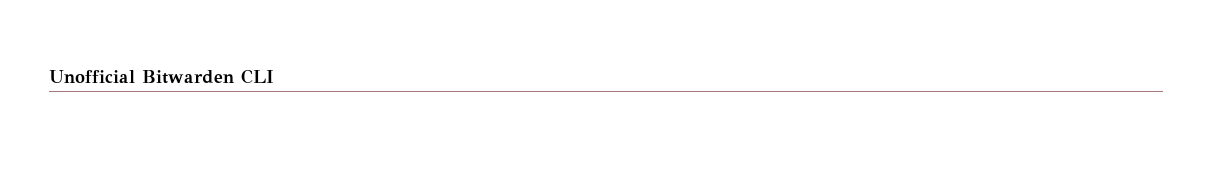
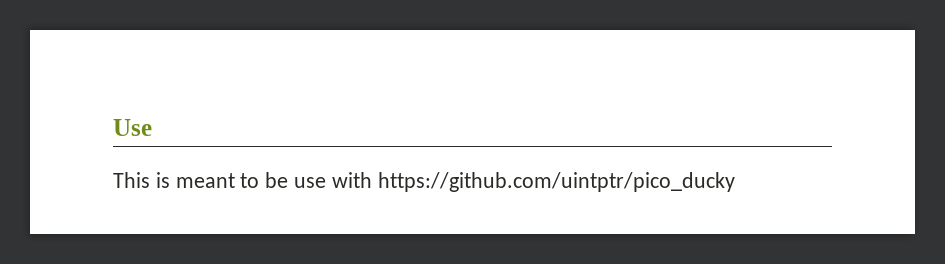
[49,69,274,84] Unofficial Bitwarden CLI -> [113,119,152,136] [113,172,735,192] Use // This is meant to be use with https://github.com/uintptr/pico_ducky

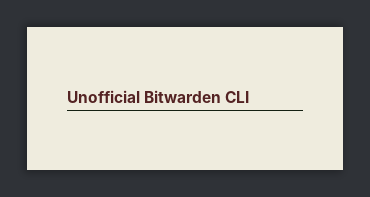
[113,119,152,136] [113,172,735,192] Use // This is meant to be use with https://github.com/uintptr/pico_ducky -> [67,90,250,103] Unofficial Bitwarden CLI

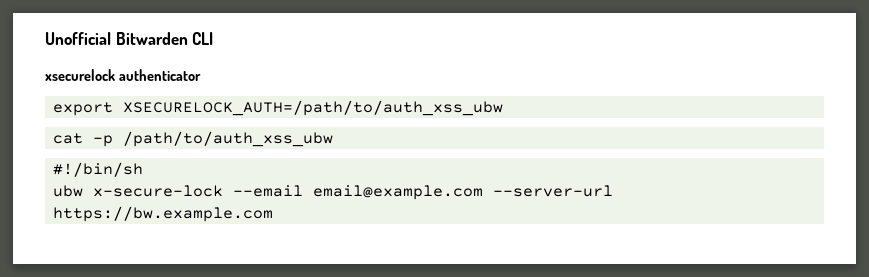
(250, 97) none -> [45,69,201,81] [53,100,504,116] [53,131,334,147] [53,162,144,177] [53,185,614,200] [53,206,274,222] // xsecurelock authenticator // export XSECURELOCK_AUTH=/path/to/auth_xss_ubw // cat -p /path/to/auth_xss_ubw // #!/bin/sh // ubw x-secure-lock --email email@example.com --server-url https://bw.example.com

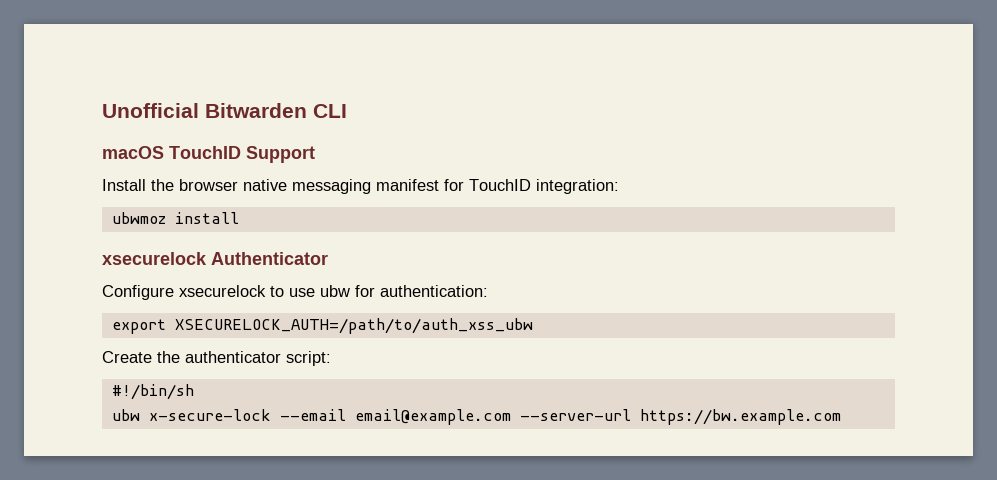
[45,69,201,81] [53,100,504,116] [53,131,334,147] xsecurelock authenticator // export XSECURELOCK_AUTH=/path/to/auth_xss_ubw // cat -p /path/to/auth_xss_ubw -> [102,146,315,163] [102,179,619,194] [111,212,239,224] [102,252,328,265] [102,285,488,300] [111,318,533,334] [102,351,331,366] macOS TouchID Support // Install the browser native messaging manifest for TouchID integration: // ubwmoz install // xsecurelock Authenticator // Configure xsecurelock to use ubw for authentication: // export XSECURELOCK_AUTH=/path/to/auth_xss_ubw // Create the authenticator script:

